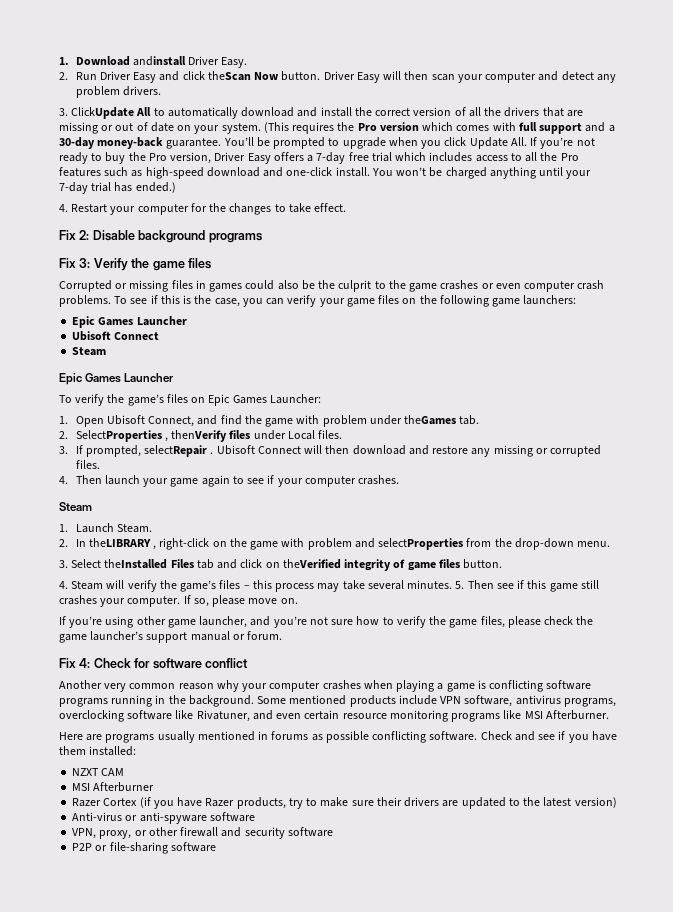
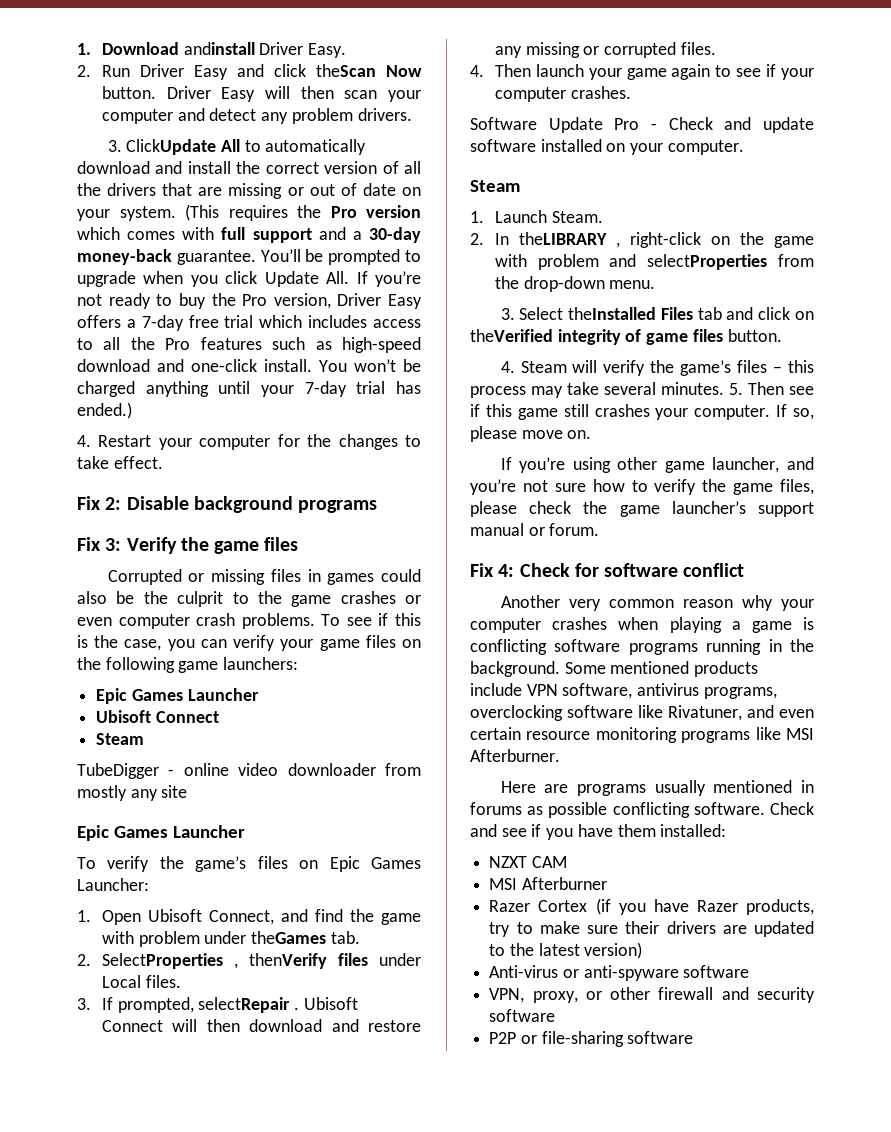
(107, 351) none -> [77,763,421,779] [77,785,188,801] // TubeDigger - online video downloader from mostly any site
(400, 480) none -> [470,117,814,133] [470,139,744,155] // Software Update Pro - Check and update software installed on your computer.

